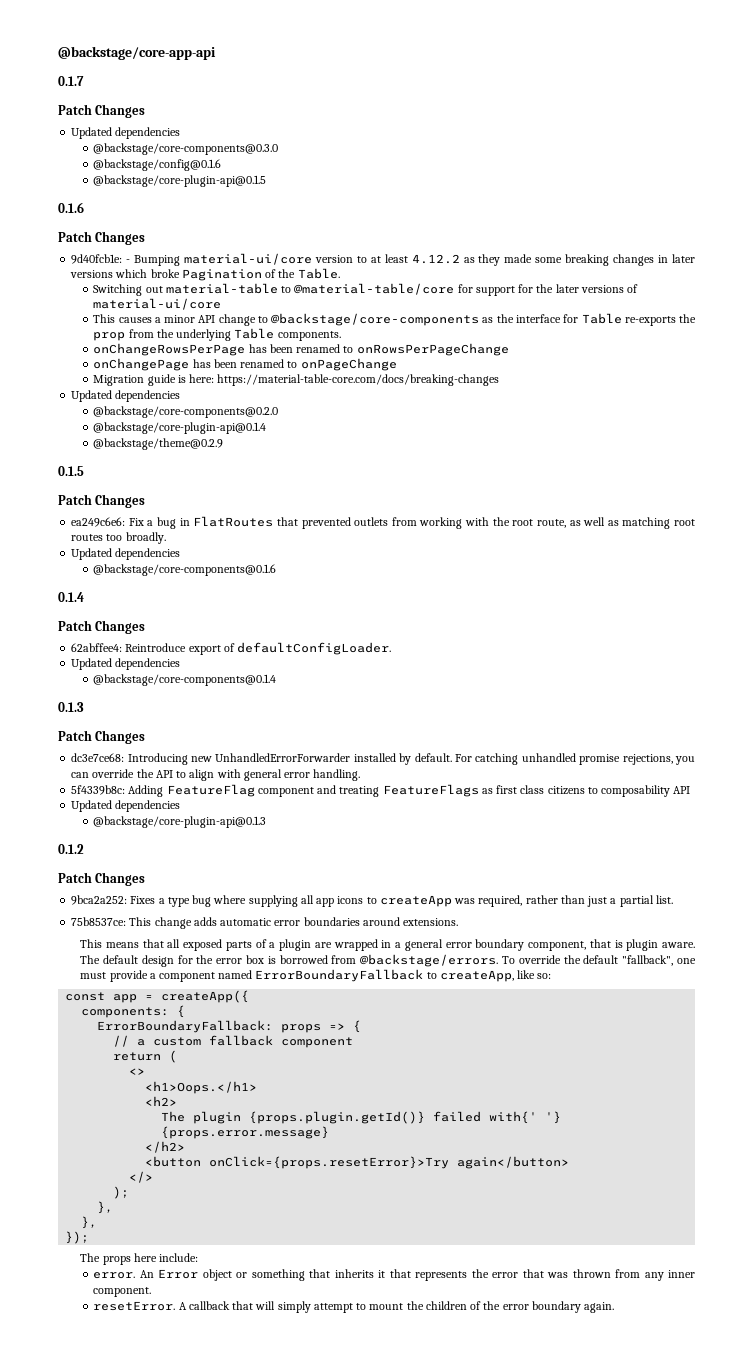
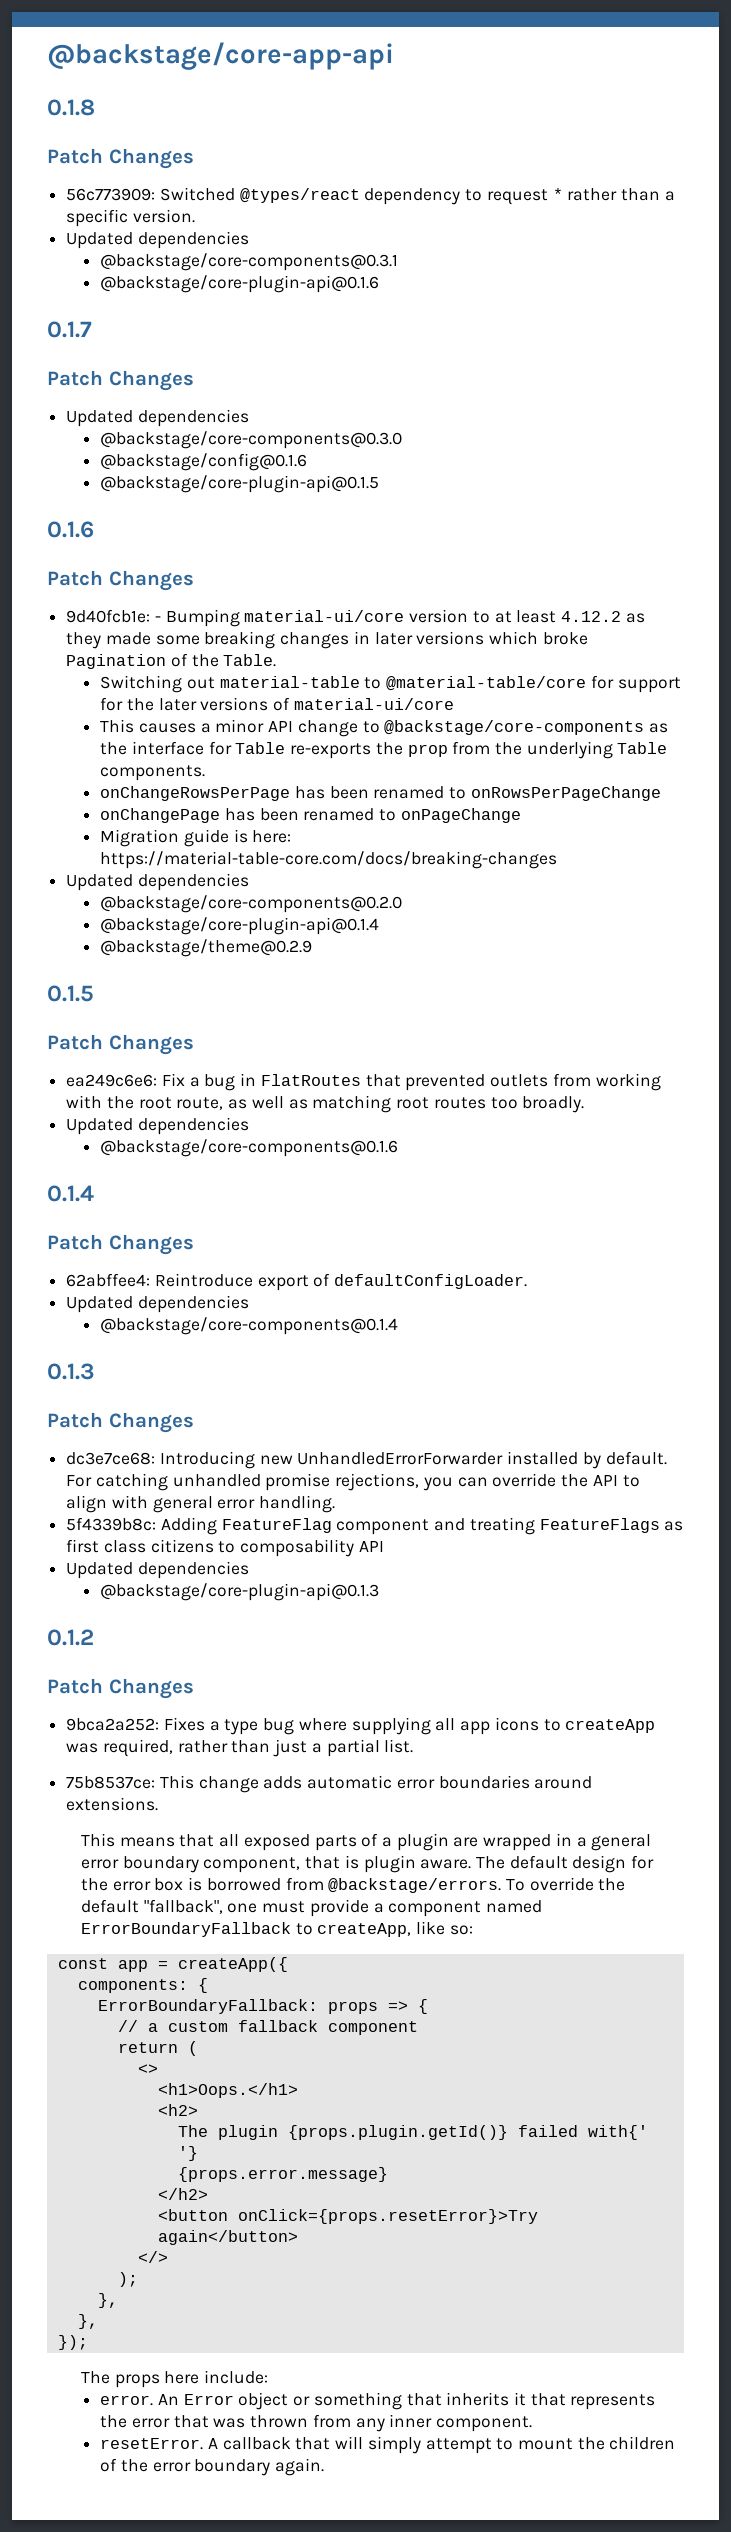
(216, 53) none -> [47,99,95,116] [47,148,194,169] [66,187,675,205] [66,209,195,227] [66,231,249,249] [100,253,399,271] [100,275,380,293] // 0.1.8 // Patch Changes // 56c773909: Switched @types/react dependency to request * rather than a specific version. // Updated dependencies // @backstage/core-components@0.3.1 // @backstage/core-plugin-api@0.1.6

